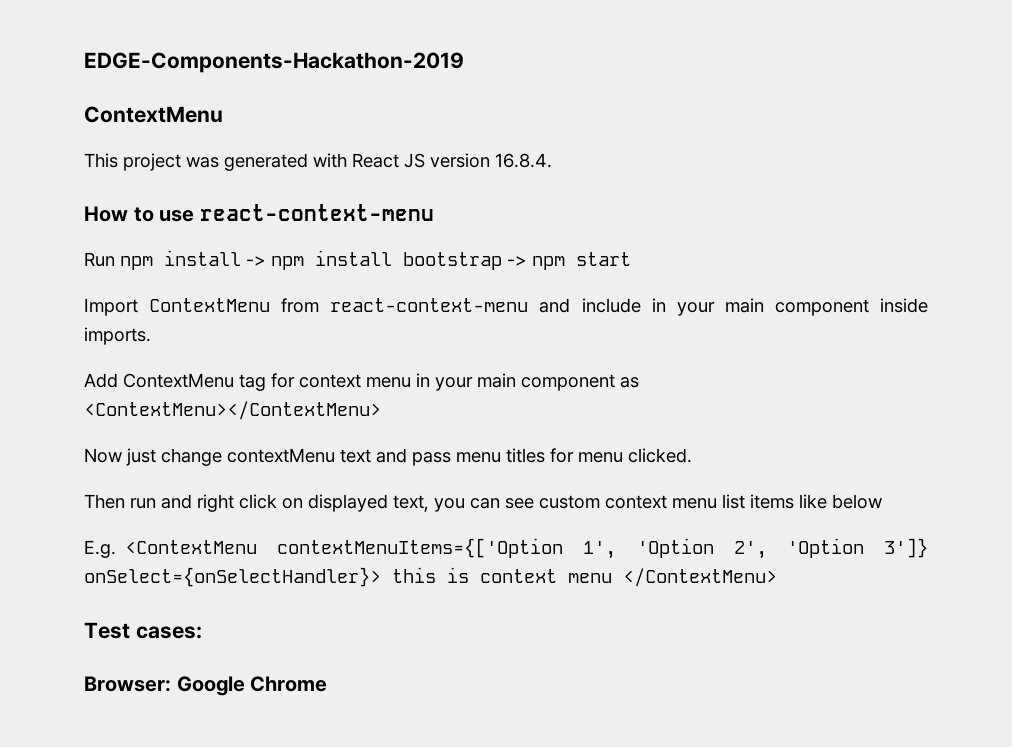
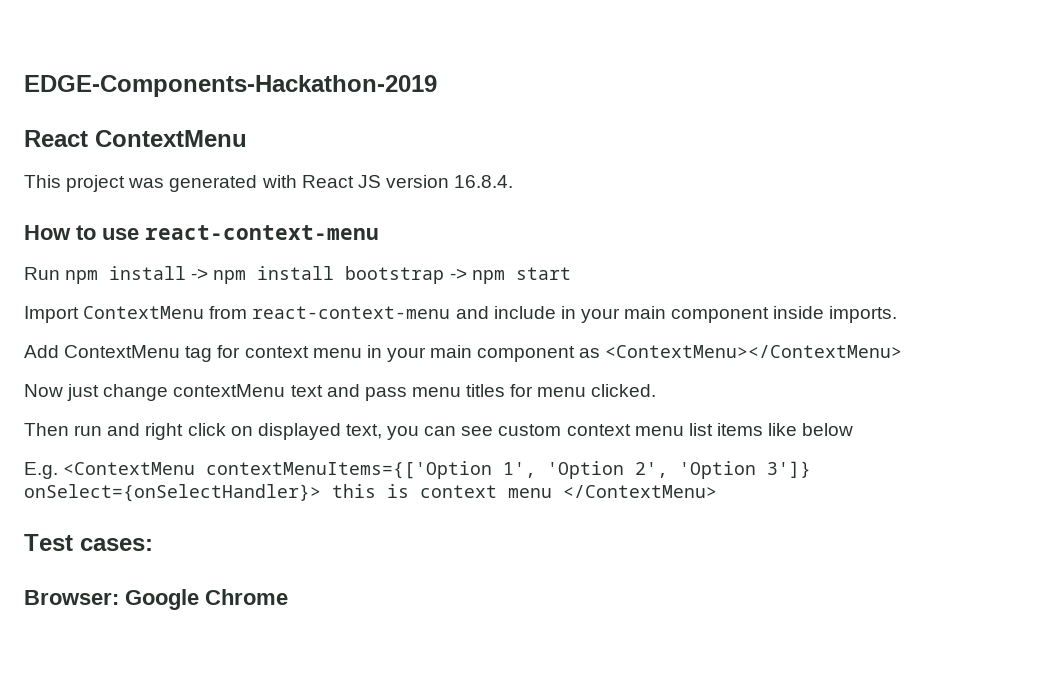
(464, 62) none -> [24,130,88,147] React

